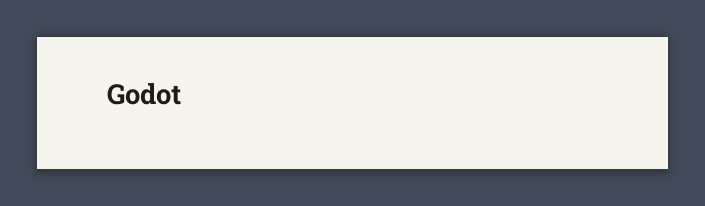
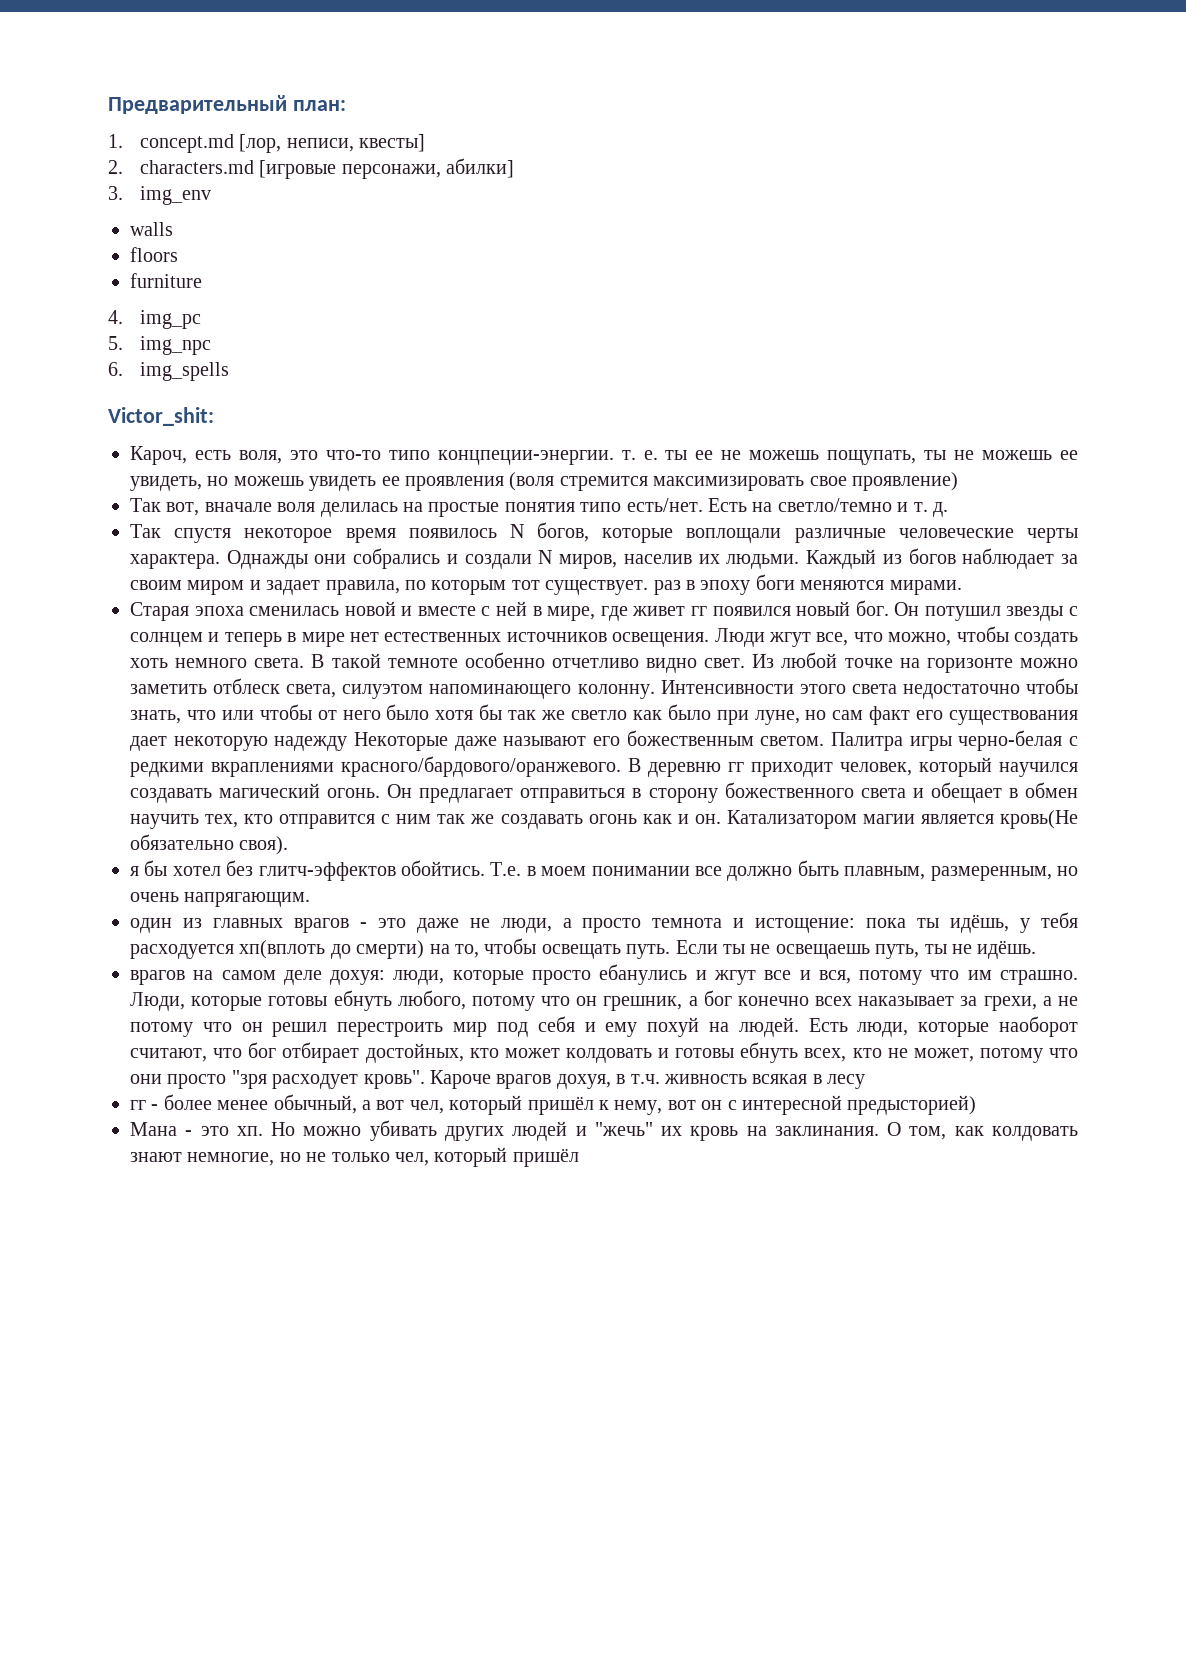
[107,83,181,105] Godot -> [108,95,346,114] [108,134,425,153] [108,158,514,179] [108,186,211,205] [130,222,173,236] [130,247,178,262] [130,273,202,288] [108,310,201,329] [108,336,211,355] [108,362,229,381] [108,407,214,426] [130,446,1079,465] [130,472,958,491] [130,498,948,517] [130,522,1078,543] [130,548,1078,569] [130,574,962,595] [130,600,1078,621] [130,626,1078,647] [130,652,1078,673] [130,678,1078,699] [130,704,1078,725] [130,730,1078,751] [130,756,1078,777] [130,782,1079,803] [130,810,1078,829] [130,834,289,855] [130,860,1078,881] [130,892,311,907] [130,912,1079,933] [130,938,1037,959] [130,964,1078,985] [130,990,1078,1011] [130,1016,1078,1037] [130,1042,1078,1063] [130,1070,866,1089] [130,1094,977,1115] [130,1120,1079,1141] [130,1147,579,1167] Предварительный план: // 1. concept.md [лор, неписи, квесты] // 2. characters.md [игровые персонажи, абилки] // 3. img_env // walls // floors // furniture // 4. img_pc // 5. img_npc // 6. img_spells // Victor_shit: // Кароч, есть воля, это что-то типо концпеции-энергии. т. е. ты ее не можешь пощупать, ты не можешь ее увидеть, но можешь увидеть ее проявления (воля стремится максимизировать свое проявление) // Так вот, вначале воля делилась на простые понятия типо есть/нет. Есть на светло/темно и т. д. // Так спустя некоторое время появилось N богов, которые воплощали различные человеческие черты характера. Однажды они собрались и создали N миров, населив их людьми. Каждый из богов наблюдает за своим миром и задает правила, по которым тот существует. раз в эпоху боги меняются мирами. // Старая эпоха сменилась новой и вместе с ней в мире, где живет гг появился новый бог. Он потушил звезды с солнцем и теперь в мире нет естественных источников освещения. Люди жгут все, что можно, чтобы создать хоть немного света. В такой темноте особенно отчетливо видно свет. Из любой точке на горизонте можно заметить отблеск света, силуэтом напоминающего колонну. Интенсивности этого света недостаточно чтобы знать, что или чтобы от него было хотя бы так же светло как было при луне, но сам факт его существования дает некоторую надежду Некоторые даже называют его божественным светом. Палитра игры черно-белая с редкими вкраплениями красного/бардового/оранжевого. В деревню гг приходит человек, который научился создавать магический огонь. Он предлагает отправиться в сторону божественного света и обещает в обмен научить тех, кто отправится с ним так же создавать огонь как и он. Катализатором магии является кровь(Не обязательно своя). // я бы хотел без глитч-эффектов обойтись. Т.е. в моем понимании все должно быть плавным, размеренным, но очень напрягающим. // один из главных врагов - это даже не люди, а просто темнота и истощение: пока ты идёшь, у тебя расходуется хп(вплоть до смерти) на то, чтобы освещать путь. Если ты не освещаешь путь, ты не идёшь. // врагов на самом деле дохуя: люди, которые просто ебанулись и жгут все и вся, потому что им страшно. Люди, которые готовы ебнуть любого, потому что он грешник, а бог конечно всех наказывает за грехи, а не потому что он решил перестроить мир под себя и ему похуй на людей. Есть люди, которые наоборот считают, что бог отбирает достойных, кто может колдовать и готовы ебнуть всех, кто не может, потому что они просто "зря расходует кровь". Кароче врагов дохуя, в т.ч. живность всякая в лесу // гг - более менее обычный, а вот чел, который пришёл к нему, вот он с интересной предысторией) // Мана - это хп. Но можно убивать других людей и "жечь" их кровь на заклинания. О том, как колдовать знают немногие, но не только чел, который пришёл

